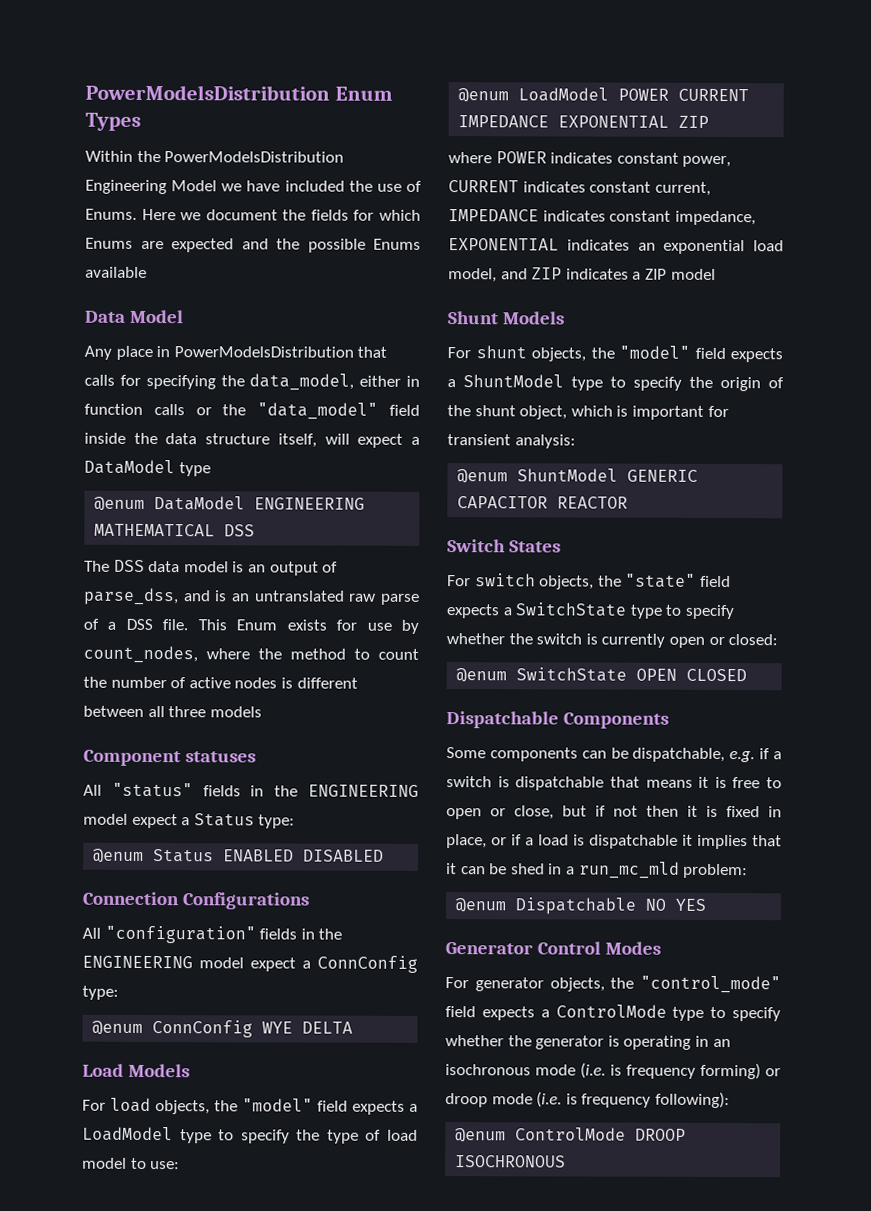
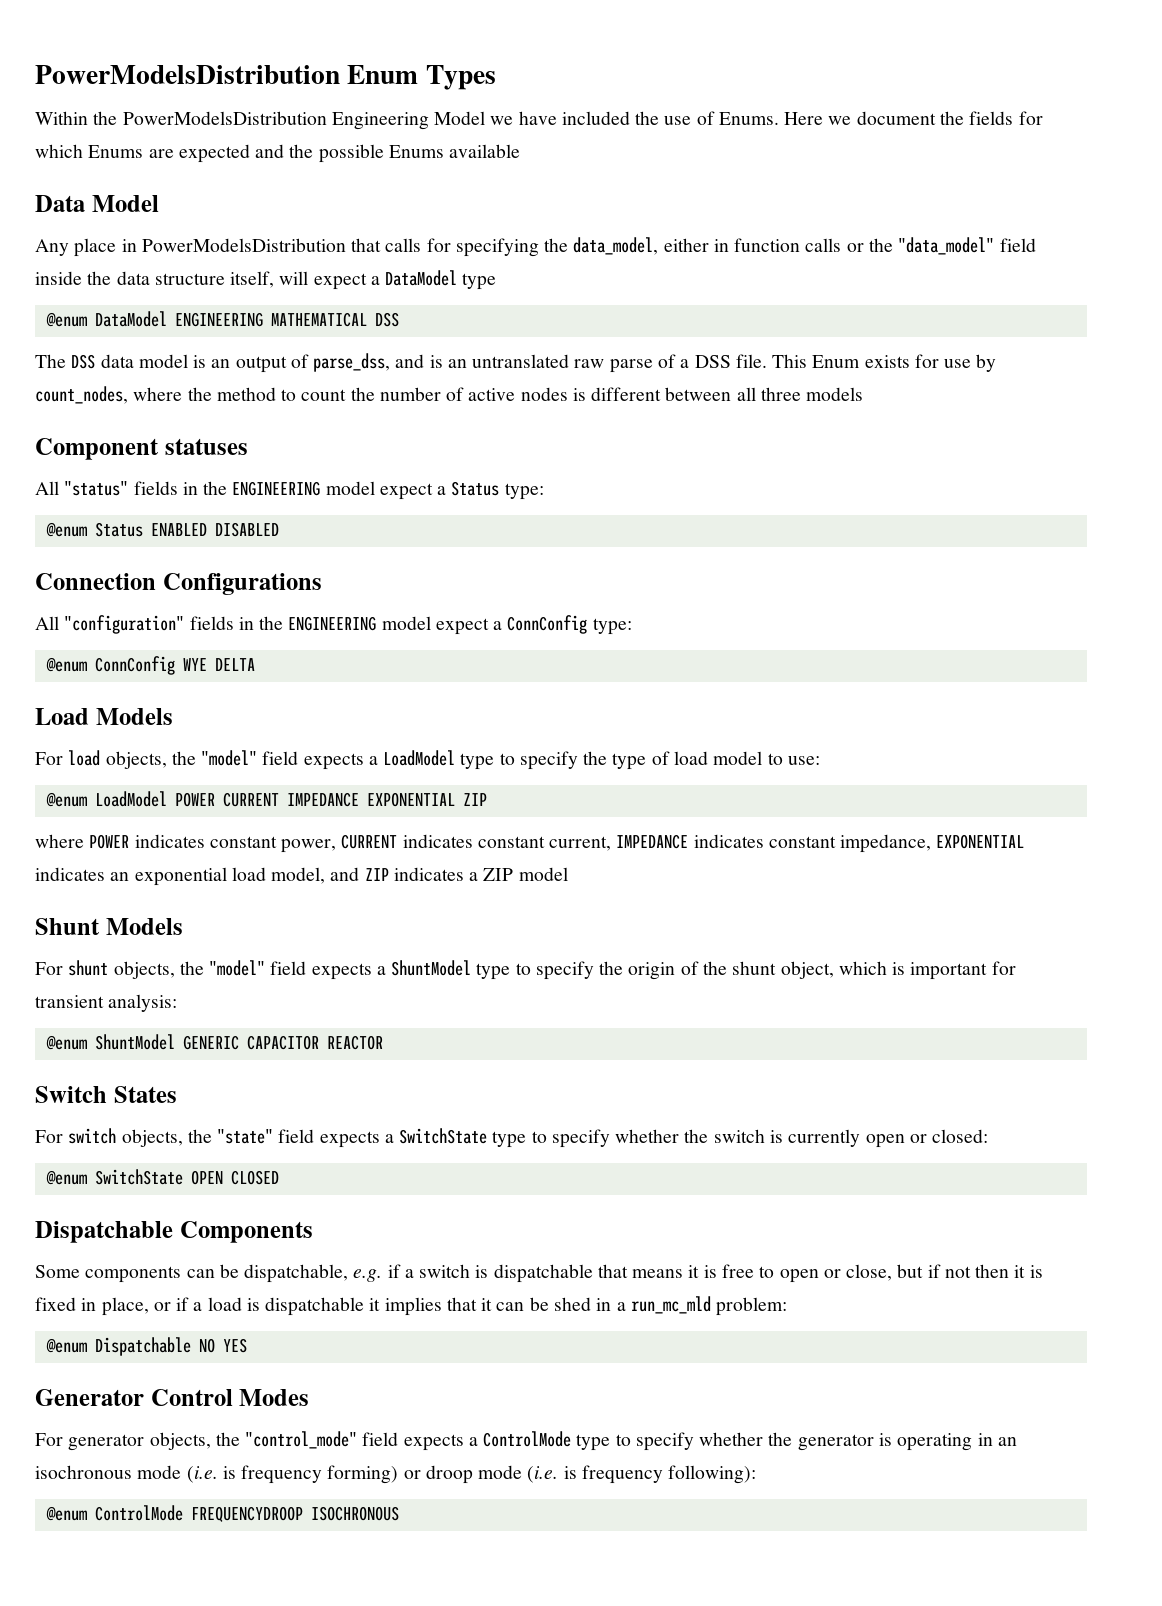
[635,1128,687,1141] DROOP -> [190,1506,303,1522] FREQUENCYDROOP

